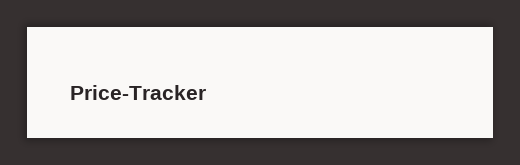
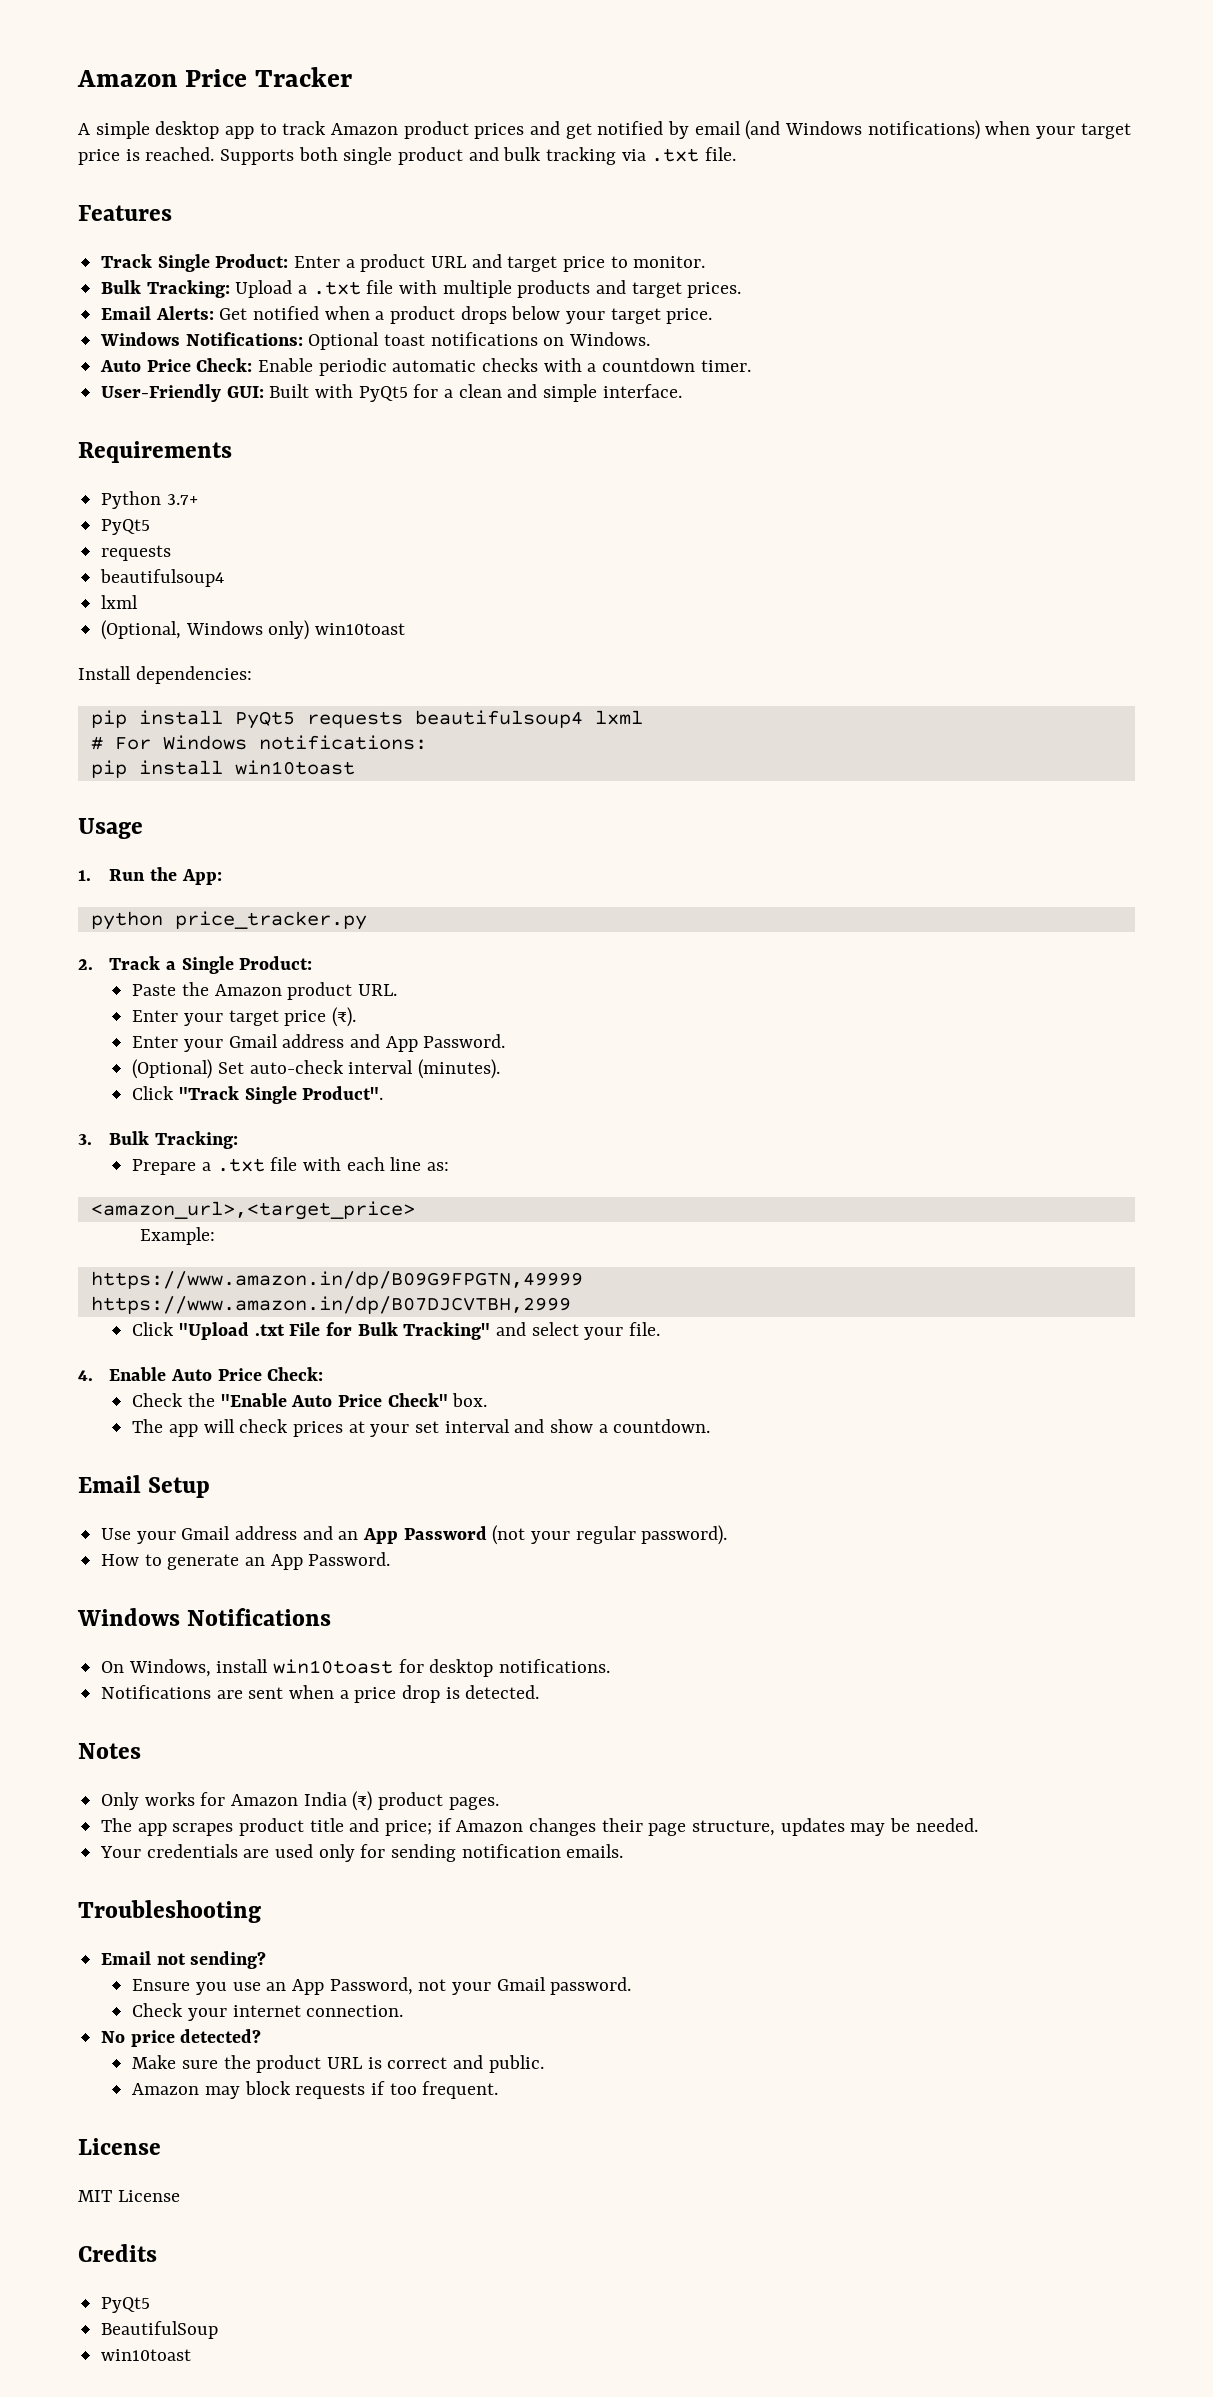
[70,85,206,100] Price-Tracker -> [77,67,352,87] [78,120,1131,140] [78,147,737,165] [78,205,172,221] [101,254,706,272] [101,280,742,298] [101,306,713,324] [100,332,651,350] [100,358,751,376] [101,384,682,402] [78,441,232,463] [101,491,198,509] [101,519,151,535] [101,545,172,561] [100,569,225,587] [101,595,139,609] [101,620,406,640] [78,666,252,684] [90,710,643,729] [90,735,427,750] [90,760,355,778] [78,818,143,839] [78,867,222,885] [90,911,367,930] [78,956,313,974] [132,982,397,1000] [132,1007,356,1027] [132,1034,506,1052] [132,1059,500,1079] [132,1086,384,1104] [78,1131,238,1149] [132,1157,449,1175] [90,1201,415,1220] [140,1227,216,1245] [90,1271,583,1289] [90,1296,571,1314] [132,1322,660,1340] [78,1367,324,1381] [132,1393,488,1407] [132,1419,711,1437] [78,1475,211,1498] [101,1525,728,1545] [101,1552,391,1570] [77,1608,332,1626] [101,1659,611,1677] [101,1685,540,1703] [78,1743,141,1759] [101,1791,499,1811] [101,1818,978,1836] [100,1844,624,1862] [78,1900,261,1923] [101,1951,267,1969] [132,1977,632,1995] [132,2003,404,2021] [101,2029,262,2047] [132,2055,544,2073] [132,2081,499,2099] [78,2138,161,2155] [78,2190,180,2202] [78,2244,157,2262] [101,2297,151,2313] [101,2321,219,2339] [101,2349,192,2361] Amazon Price Tracker // A simple desktop app to track Amazon product prices and get notified by email (and Windows notifications) when your target price is reached. Supports both single product and bulk tracking via .txt file. // Features // Track Single Product: Enter a product URL and target price to monitor. // Bulk Tracking: Upload a .txt file with multiple products and target prices. // Email Alerts: Get notified when a product drops below your target price. // Windows Notifications: Optional toast notifications on Windows. // Auto Price Check: Enable periodic automatic checks with a countdown timer. // User-Friendly GUI: Built with PyQt5 for a clean and simple interface. // Requirements // Python 3.7+ // PyQt5 // requests // beautifulsoup4 // lxml // (Optional, Windows only) win10toast // Install dependencies: // pip install PyQt5 requests beautifulsoup4 lxml // # For Windows notifications: // pip install win10toast // Usage // 1. Run the App: // python price_tracker.py // 2. Track a Single Product: // Paste the Amazon product URL. // Enter your target price (₹). // Enter your Gmail address and App Password. // (Optional) Set auto-check interval (minutes). // Click "Track Single Product". // 3. Bulk Tracking: // Prepare a .txt file with each line as: // <amazon_url>,<target_price> // Example: // https://www.amazon.in/dp/B09G9FPGTN,49999 // https://www.amazon.in/dp/B07DJCVTBH,2999 // Click "Upload .txt File for Bulk Tracking" and select your file. // 4. Enable Auto Price Check: // Check the "Enable Auto Price Check" box. // The app will check prices at your set interval and show a countdown. // Email Setup // Use your Gmail address and an App Password (not your regular password). // How to generate an App Password. // Windows Notifications // On Windows, install win10toast for desktop notifications. // Notifications are sent when a price drop is detected. // Notes // Only works for Amazon India (₹) product pages. // The app scrapes product title and price; if Amazon changes their page structure, updates may be needed. // Your credentials are used only for sending notification emails. // Troubleshooting // Email not sending? // Ensure you use an App Password, not your Gmail password. // Check your internet connection. // No price detected? // Make sure the product URL is correct and public. // Amazon may block requests if too frequent. // License // MIT License // Credits // PyQt5 // BeautifulSoup // win10toast

